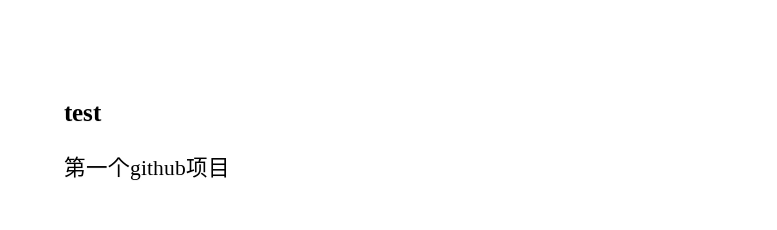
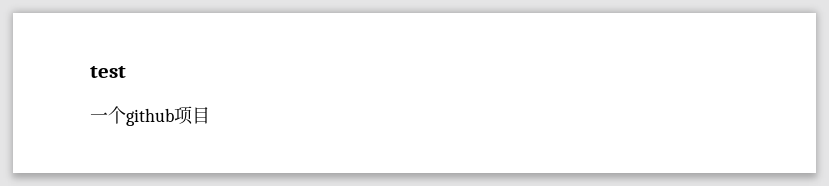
[64,156,87,179] 第 -> (126, 72) none

